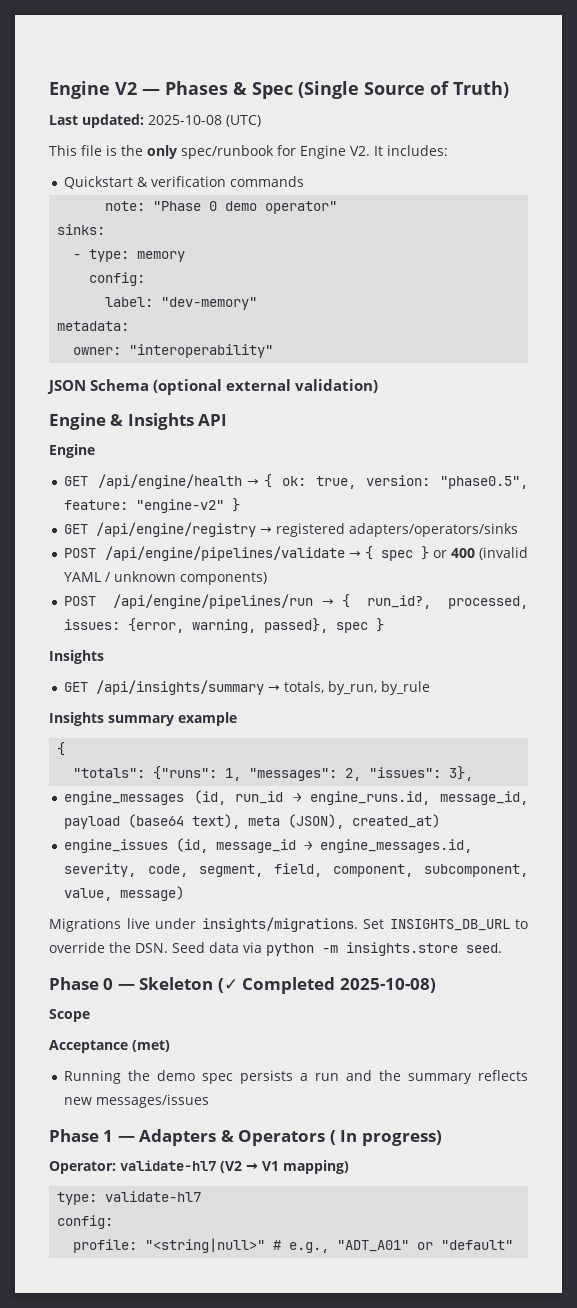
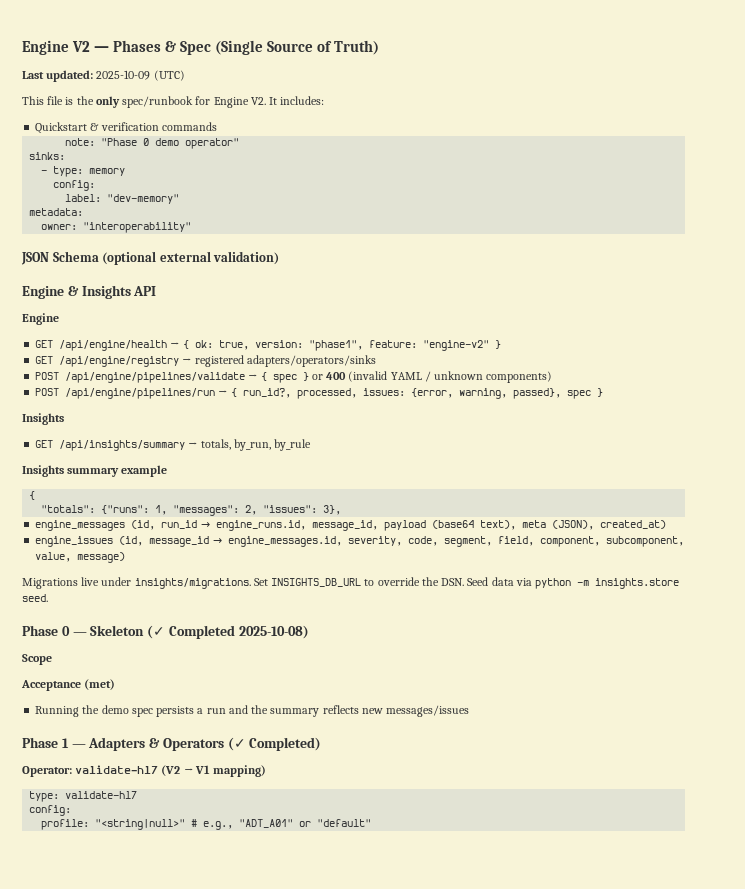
[148,115,222,125] 2025-10-08 -> [96,70,151,80] 2025-10-09
[440,476,528,489] "phase0.5", -> [308,340,363,351] "phase1",
[329,1130,442,1146] ( In progress) -> [227,737,322,751] (✓ Completed)

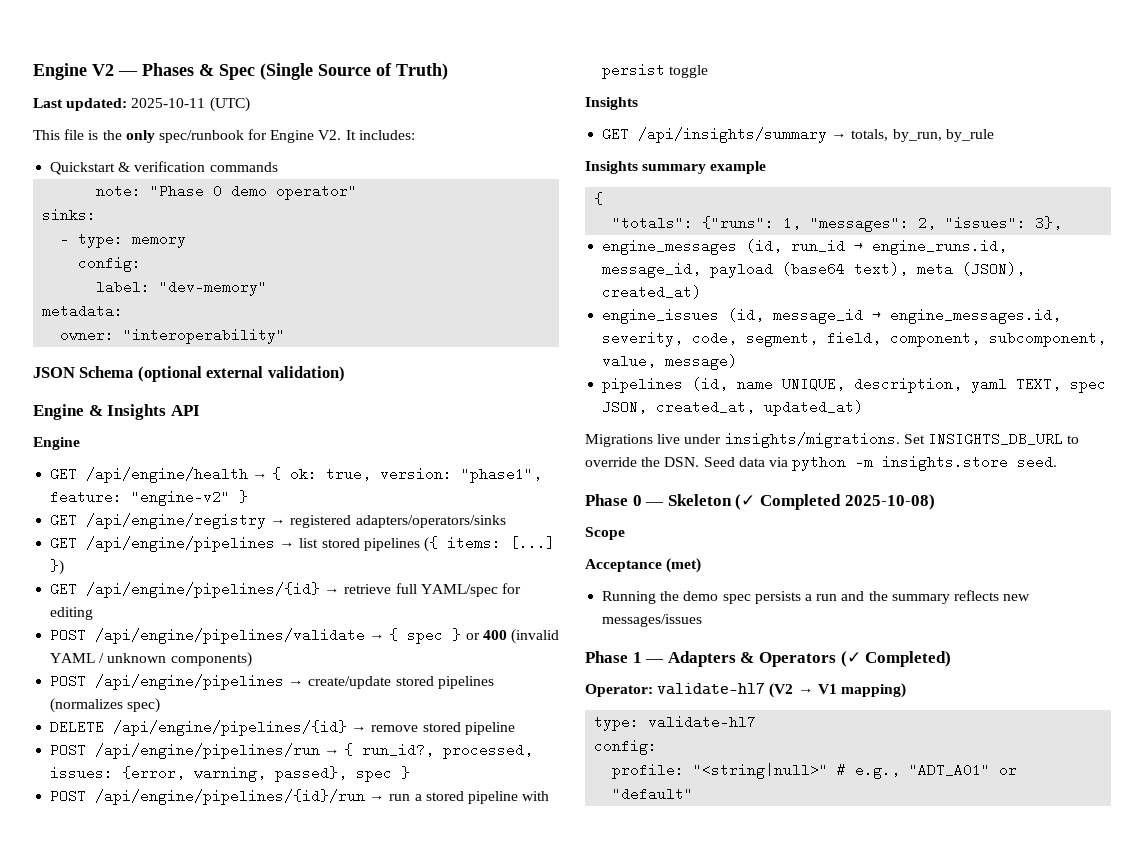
[96,70,151,80] 2025-10-09 -> [131,98,206,108] 2025-10-11
(376, 361) none -> [50,536,555,552] [50,559,65,575] [50,582,521,598] [50,607,94,620] // GET /api/engine/pipelines → list stored pipelines ({ items: [...] }) // GET /api/engine/pipelines/{id} → retrieve full YAML/spec for editing
(553, 377) none -> [50,674,494,690] [50,698,161,713] [50,720,515,736] // POST /api/engine/pipelines → create/update stored pipelines (normalizes spec) // DELETE /api/engine/pipelines/{id} → remove stored pipeline
(603, 392) none -> [50,789,550,805] [602,63,709,79] // POST /api/engine/pipelines/{id}/run → run a stored pipeline with persist toggle
(126, 557) none -> [602,377,1107,393] [602,400,864,416] // pipelines (id, name UNIQUE, description, yaml TEXT, spec JSON, created_at, updated_at)

